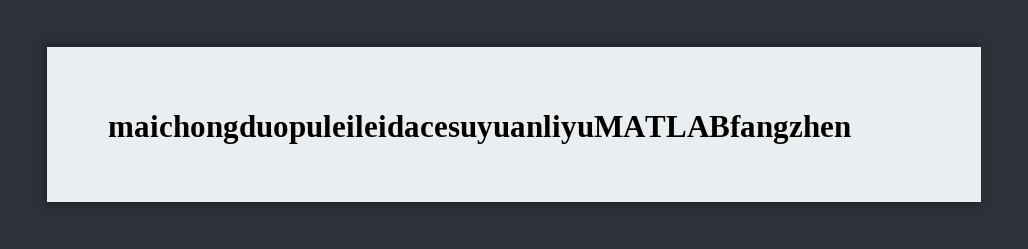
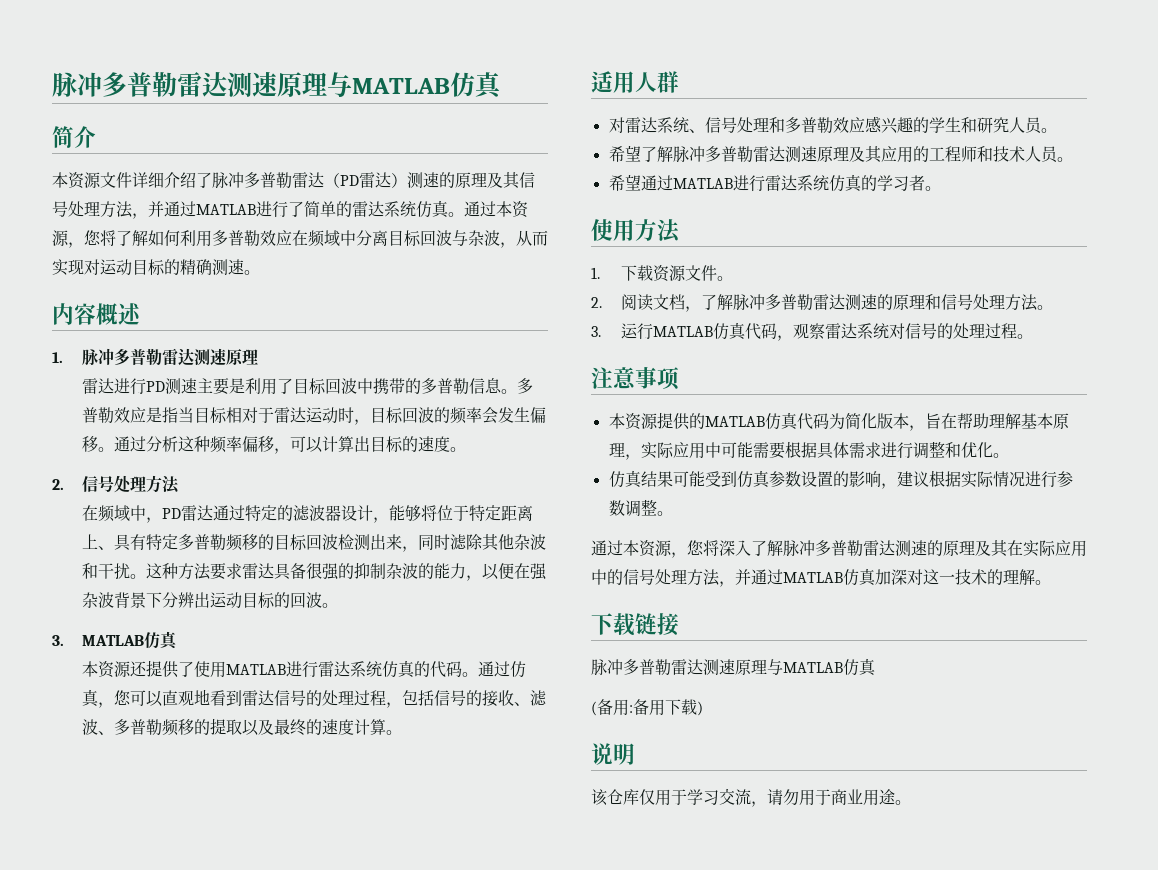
[108,115,851,144] maichongduopuleileidacesuyuanliyuMATLABfangzhen -> [52,71,503,99] [52,126,96,148] [52,172,535,189] [52,200,529,219] [52,230,548,248] [52,259,260,276] [52,303,141,325] [52,348,259,366] [82,378,534,395] [82,407,547,425] [82,436,467,454] [52,475,181,494] [82,505,534,523] [82,534,547,552] [82,562,548,581] [82,592,339,609] [52,631,179,650] [82,660,527,678] [82,689,548,708] [82,718,403,736] [591,71,679,93] [608,116,1057,134] [608,145,1073,163] [608,174,941,192] [591,219,681,243] [591,265,734,282] [591,294,1054,312] [591,322,1034,341] [591,367,680,390] [608,412,1069,431] [608,441,1009,460] [608,470,1073,489] [608,499,673,517] [591,540,1087,558] [591,568,1051,587] [591,613,679,636] [591,658,876,676] [591,699,703,716] [591,743,635,765] [591,788,911,807] 脉冲多普勒雷达测速原理与MATLAB仿真 // 简介 // 本资源文件详细介绍了脉冲多普勒雷达（PD雷达）测速的原理及其信号处理方法，并通过MATLAB进行了简单的雷达系统仿真。通过本资源，您将了解如何利用多普勒效应在频域中分离目标回波与杂波，从而实现对运动目标的精确测速。 // 内容概述 // 1.脉冲多普勒雷达测速原理 // 雷达进行PD测速主要是利用了目标回波中携带的多普勒信息。多普勒效应是指当目标相对于雷达运动时，目标回波的频率会发生偏移。通过分析这种频率偏移，可以计算出目标的速度。 // 2.信号处理方法 // 在频域中，PD雷达通过特定的滤波器设计，能够将位于特定距离上、具有特定多普勒频移的目标回波检测出来，同时滤除其他杂波和干扰。这种方法要求雷达具备很强的抑制杂波的能力，以便在强杂波背景下分辨出运动目标的回波。 // 3. MATLAB仿真 // 本资源还提供了使用MATLAB进行雷达系统仿真的代码。通过仿真，您可以直观地看到雷达信号的处理过程，包括信号的接收、滤波、多普勒频移的提取以及最终的速度计算。 // 适用人群 // 对雷达系统、信号处理和多普勒效应感兴趣的学生和研究人员。 // 希望了解脉冲多普勒雷达测速原理及其应用的工程师和技术人员。 // 希望通过MATLAB进行雷达系统仿真的学习者。 // 使用方法 // 1.下载资源文件。 // 2.阅读文档，了解脉冲多普勒雷达测速的原理和信号处理方法。 // 3.运行MATLAB仿真代码，观察雷达系统对信号的处理过程。 // 注意事项 // 本资源提供的MATLAB仿真代码为简化版本，旨在帮助理解基本原理，实际应用中可能需要根据具体需求进行调整和优化。 // 仿真结果可能受到仿真参数设置的影响，建议根据实际情况进行参数调整。 // 通过本资源，您将深入了解脉冲多普勒雷达测速的原理及其在实际应用中的信号处理方法，并通过MATLAB仿真加深对这一技术的理解。 // 下载链接 // 脉冲多普勒雷达测速原理与MATLAB仿真 // (备用:备用下载) // 说明 // 该仓库仅用于学习交流，请勿用于商业用途。

